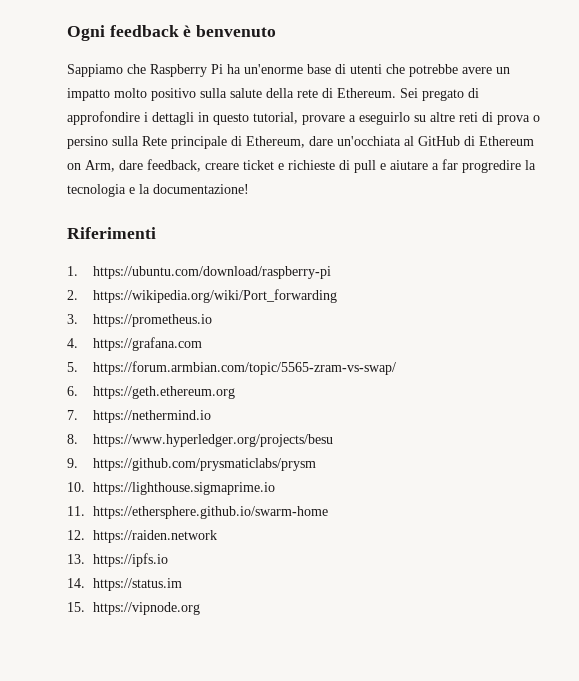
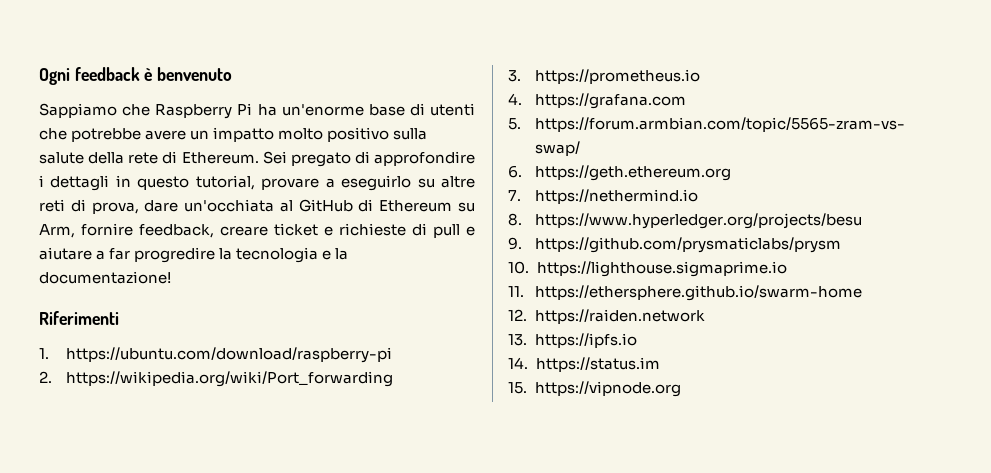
[497,115,540,125] [67,136,305,149] prova o persino sulla Rete principale di Ethereum, -> [91,202,139,214] prova,
[67,160,143,172] on Arm, dare -> [458,202,475,212] [39,223,133,238] su Arm, fornire

